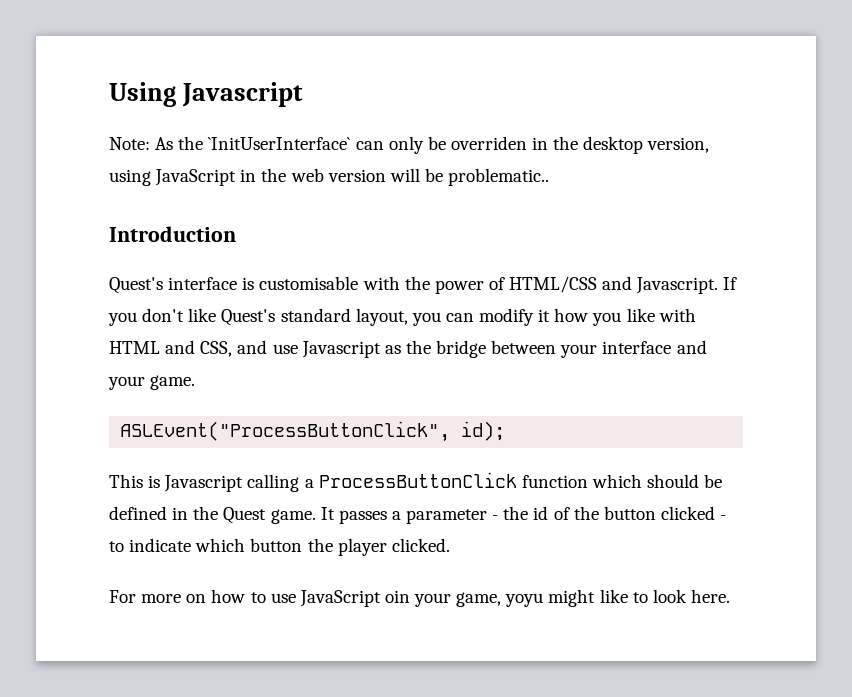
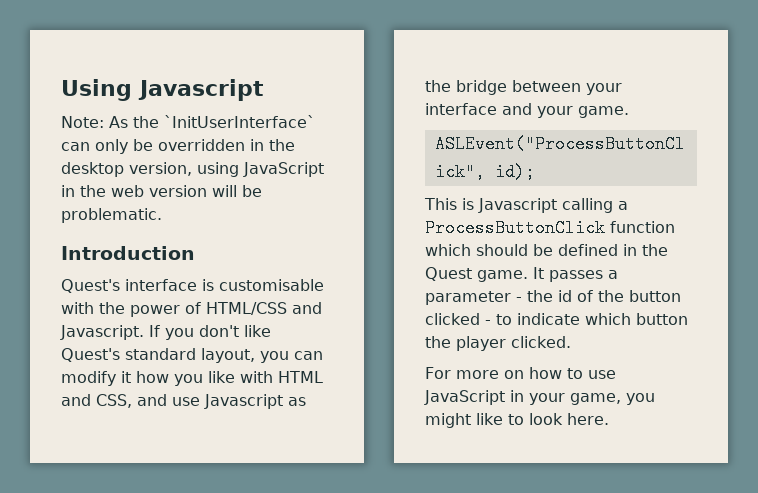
[450,136,527,150] overriden -> [158,139,245,151] overridden
[448,168,550,186] problematic.. -> [61,208,162,223] problematic.
[384,590,410,603] oin -> [510,390,524,402] in
[505,593,544,607] yoyu -> [626,393,655,405] you

